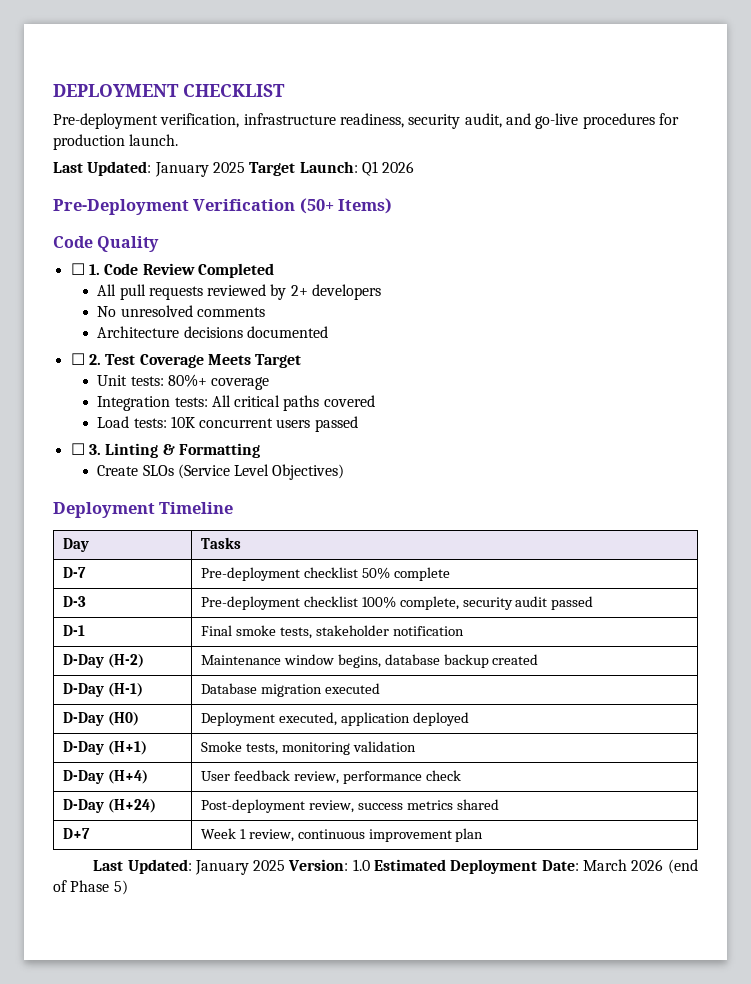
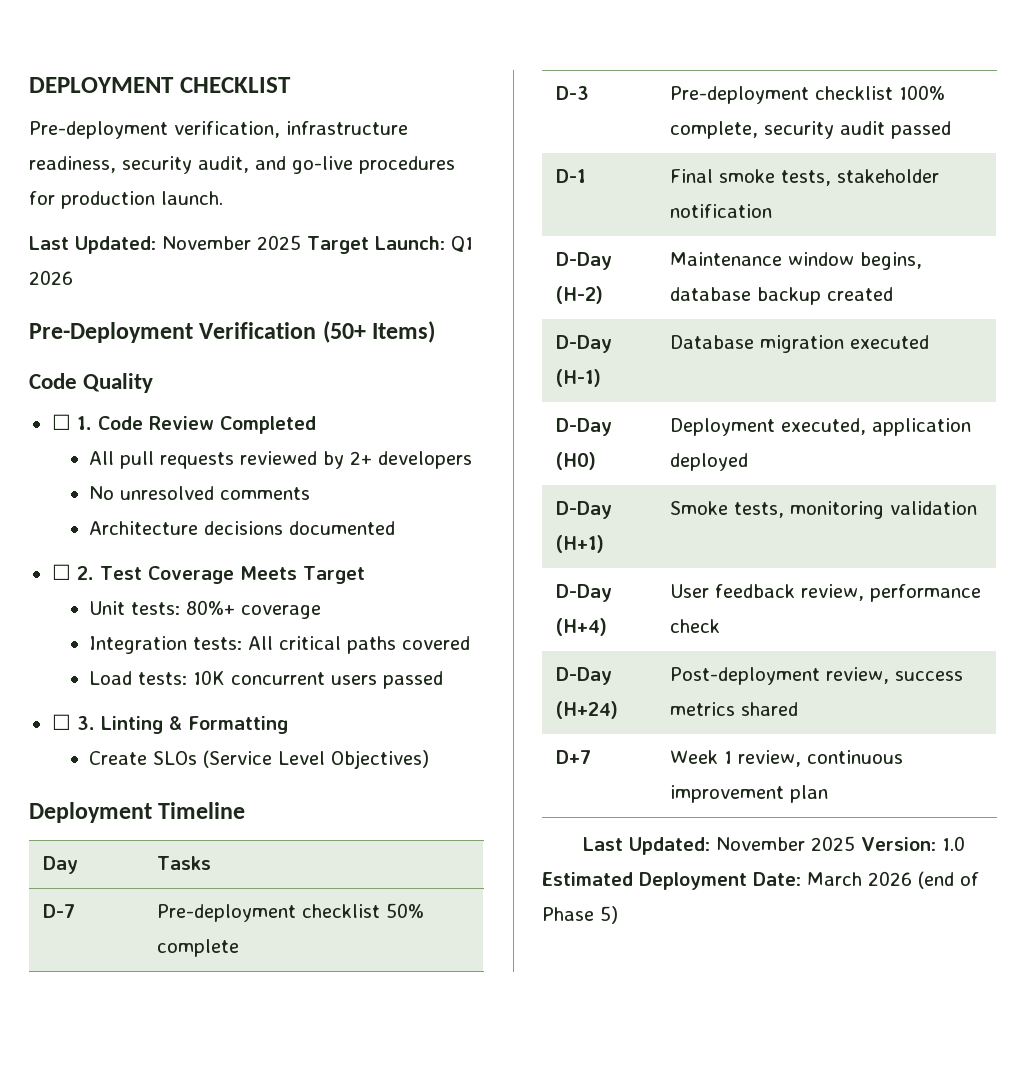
[154,162,209,177] January -> [162,236,251,250] November
[194,860,249,875] January -> [716,837,806,851] November

